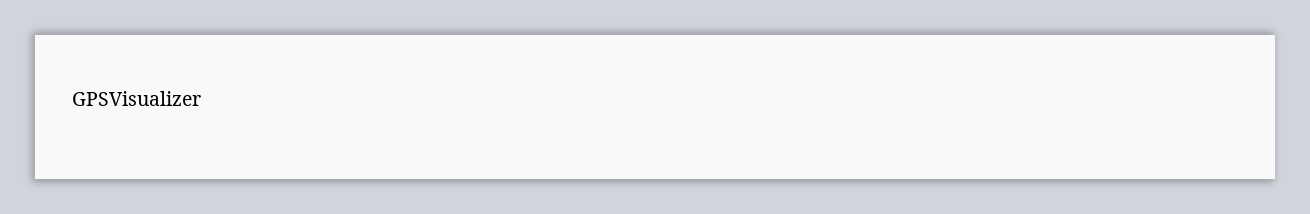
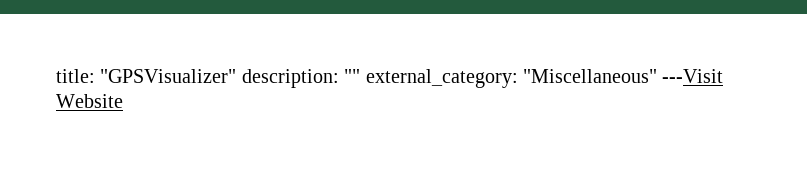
[72,91,201,106] GPSVisualizer -> [56,69,724,88] [56,94,123,108] title: "GPSVisualizer" description: "" external_category: "Miscellaneous" ---Visit Website

